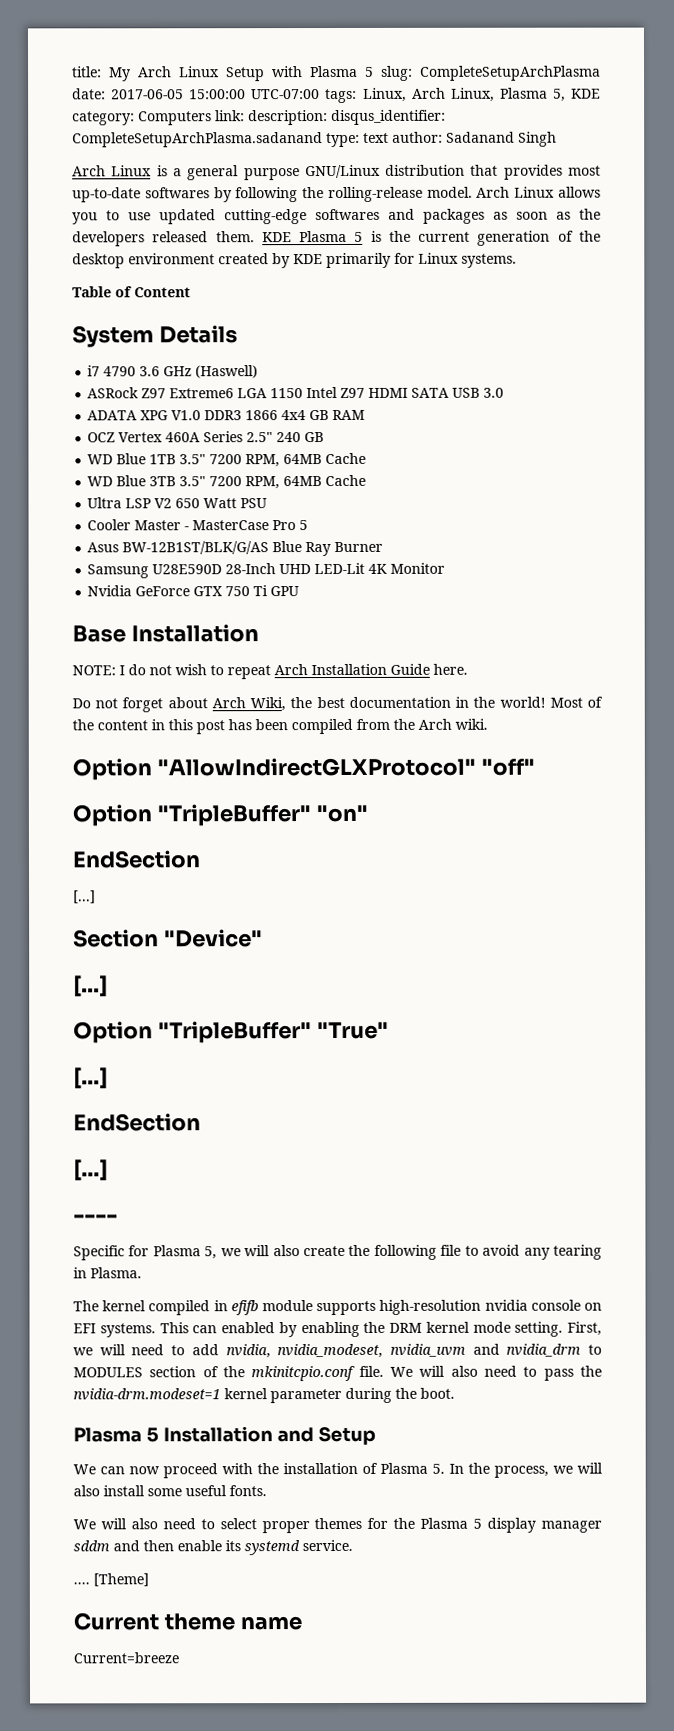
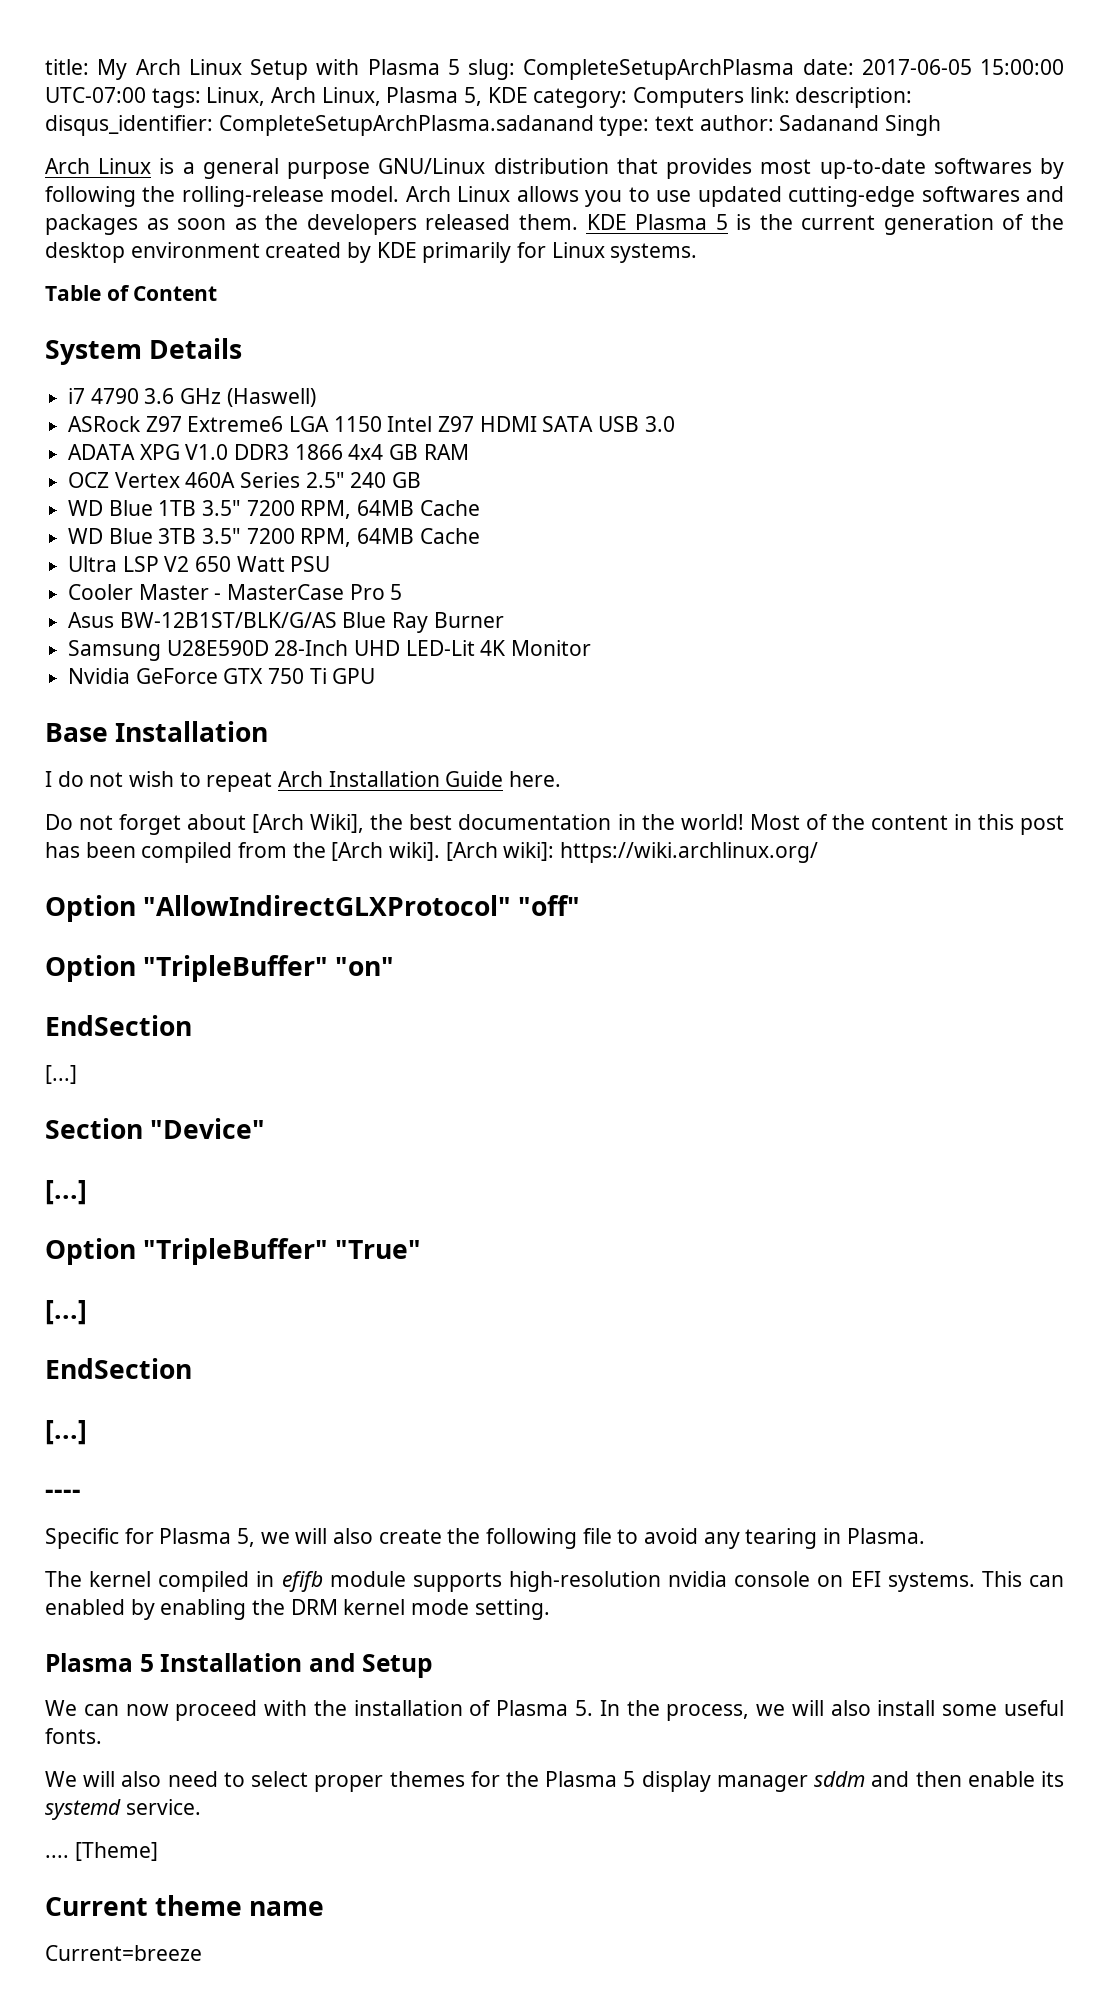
[72,665,116,676] NOTE: -> (269, 731) none
[211,697,287,712] Arch Wiki, -> [252,814,365,833] [Arch Wiki],
[418,718,488,730] Arch wiki. -> [331,842,819,863] [Arch wiki]. [Arch wiki]: https://wiki.archlinux.org/
[567,1321,602,1336] [73,1343,602,1359] [73,1365,602,1382] [73,1387,455,1404] First, we will need to add nvidia, nvidia_modeset, nvidia_uvm and nvidia_drm to MODULES section of the mkinitcpio.conf file. We will also need to pass the nvidia-drm.modeset=1 kernel parameter during the boot. -> (550, 1609) none

